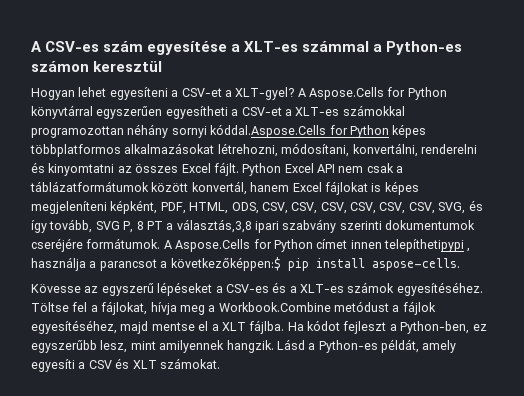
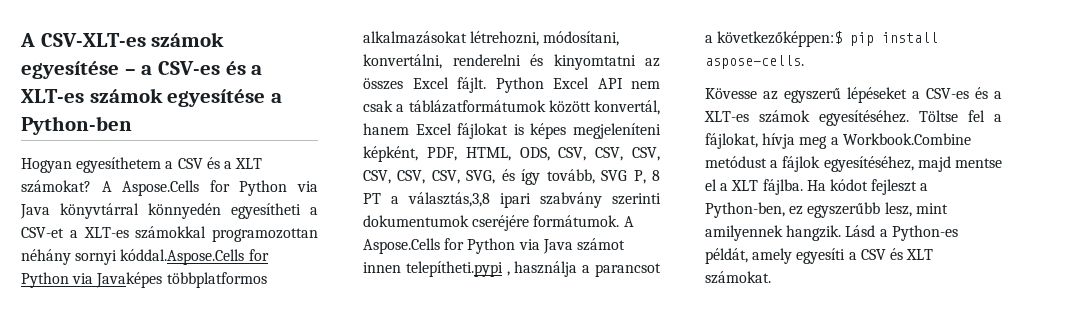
[31,41,463,55] [31,61,163,72] [31,87,447,100] [31,105,163,119] A CSV-es szám egyesítése a XLT-es számmal a Python-es számon keresztül // Hogyan lehet egyesíteni a CSV-et a XLT-gyel? A Aspose.Cells for Python könyvtárral egyszerűen -> [20,32,225,47] [21,61,263,79] [21,88,283,107] [21,116,132,135] [21,157,263,173] [21,180,318,196] [20,203,221,219] A CSV-XLT-es számok egyesítése – a CSV-es és a XLT-es számok egyesítése a Python-ben // Hogyan egyesíthetem a CSV és a XLT számokat? A Aspose.Cells for Python via Java könyvtárral könnyedén
[392,124,427,138] képes -> [72,272,163,288] via Javaképes
[316,239,464,252] címet innen telepíthetipypi -> [518,238,625,254] [363,261,503,277] via Java számot innen telepítheti.pypi

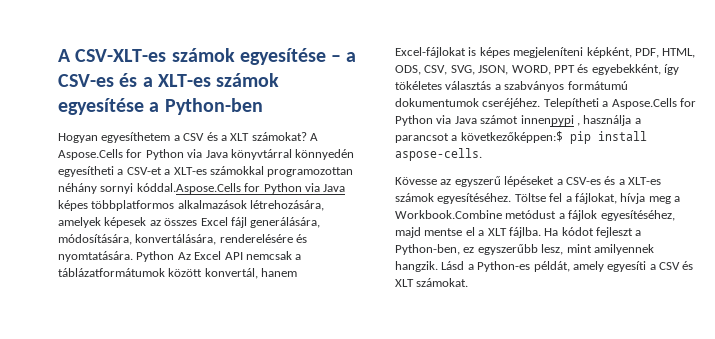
[96,272,267,288] [363,31,620,46] [363,54,660,70] [363,77,660,93] [363,100,393,112] Javaképes többplatformos alkalmazásokat létrehozni, módosítani, konvertálni, renderelni és kinyomtatni az összes Excel fájlt. Python Excel API nem csak -> [323,184,346,192] [58,200,325,211] [58,217,321,228] [58,234,308,245] [58,251,292,262] Java képes többplatformos alkalmazások létrehozására, amelyek képesek az összes Excel fájl generálására, módosítására, konvertálására, renderelésére és nyomtatására. Python Az Excel API nemcsak
[415,123,509,139] Excel fájlokat -> [395,47,466,58] Excel-fájlokat
[595,147,660,161] [363,169,660,185] [363,192,661,208] [363,215,634,231] CSV, CSV, CSV, CSV, CSV, SVG, és így tovább, SVG P, 8 PT a választás,3,8 ipari szabvány szerinti dokumentumok cseréjére formátumok. A -> [450,64,679,75] [395,81,628,92] [395,98,609,109] SVG, JSON, WORD, PPT és egyebekként, így tökéletes választás a szabványos formátumú dokumentumok cseréjéhez. Telepítheti a
[363,261,503,277] innen telepítheti.pypi -> [520,115,574,126] innenpypi

